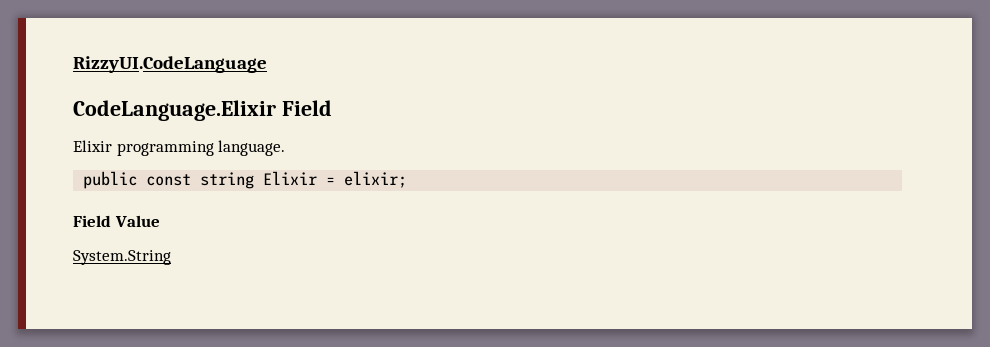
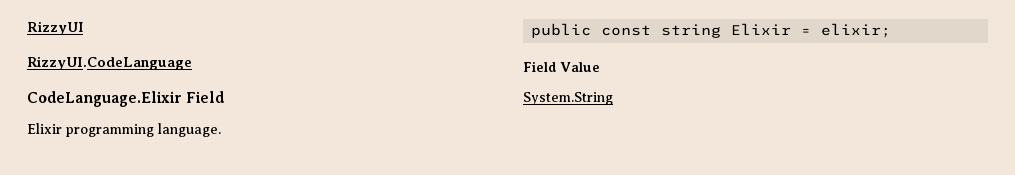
(73, 64) none -> [27,21,83,35] RizzyUI //

